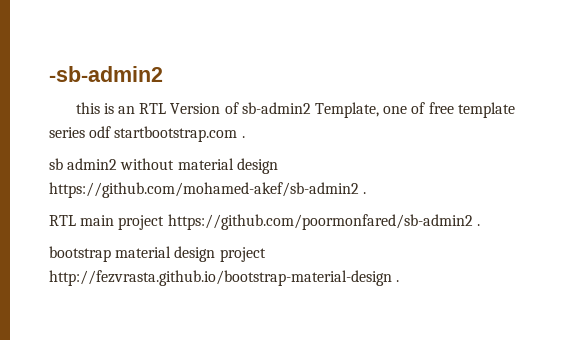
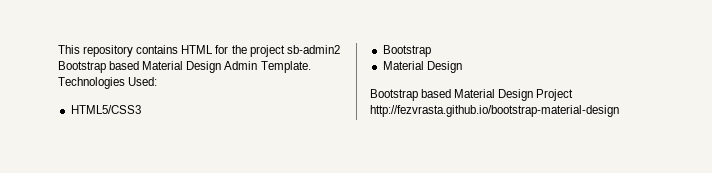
[49,66,163,82] [75,102,515,118] [49,126,245,142] [49,158,278,174] [49,182,367,198] [49,214,480,230] [49,246,266,262] [49,270,400,286] -sb-admin2 // this is an RTL Version of sb-admin2 Template, one of free template series odf startbootstrap.com . // sb admin2 without material design https://github.com/mohamed-akef/sb-admin2 . // RTL main project https://github.com/poormonfared/sb-admin2 . // bootstrap material design project http://fezvrasta.github.io/bootstrap-material-design . -> [58,45,340,57] [58,61,311,73] [58,77,158,89] [70,105,141,114] [382,45,431,57] [382,61,462,73] [370,89,574,101] [370,105,619,117] This repository contains HTML for the project sb-admin2 Bootstrap based Material Design Admin Template. Technologies Used: // HTML5/CSS3 // Bootstrap // Material Design // Bootstrap based Material Design Project http://fezvrasta.github.io/bootstrap-material-design

